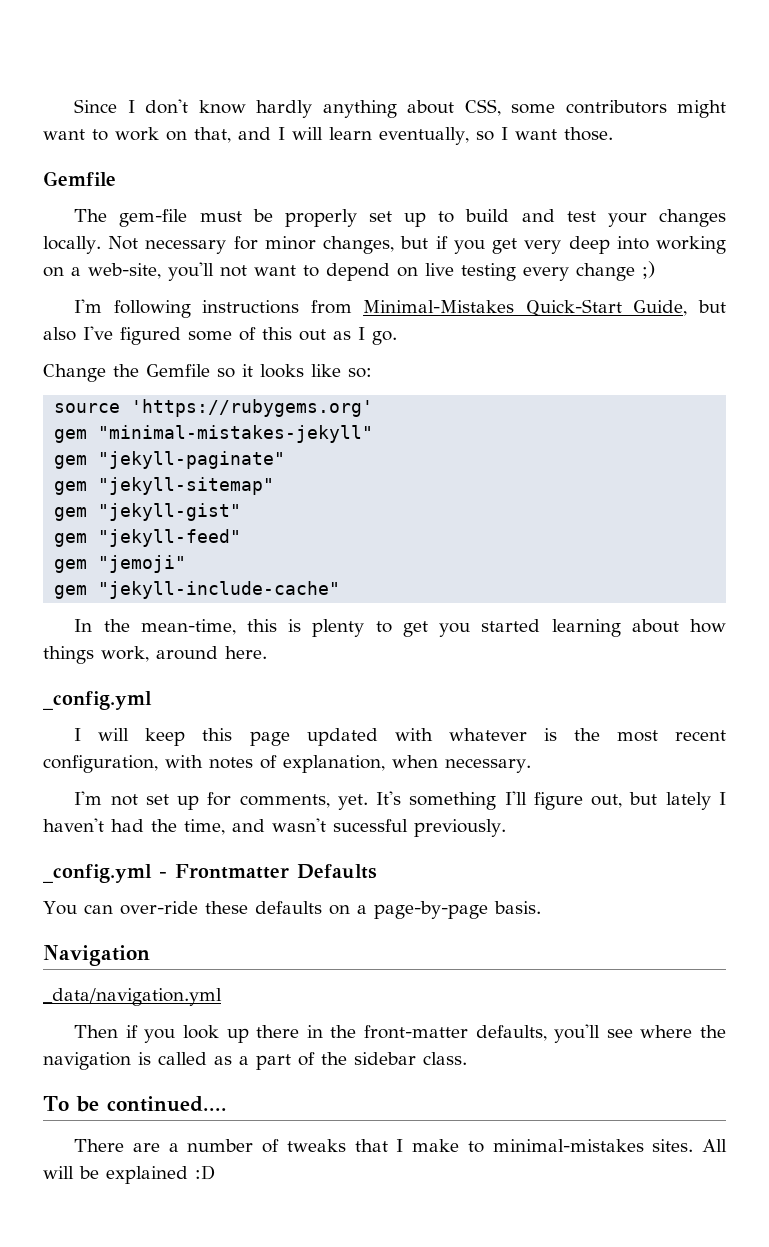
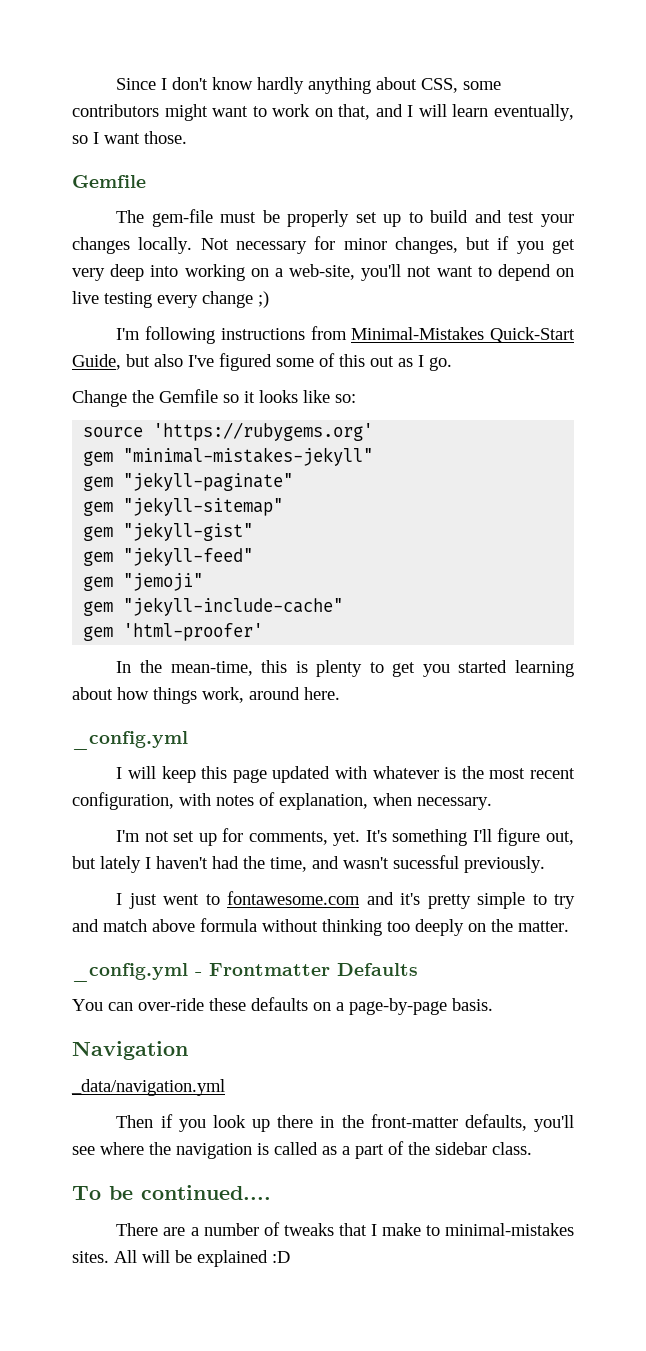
(341, 590) none -> [83,623,264,641] // gem 'html-proofer'
(506, 828) none -> [116,891,575,909] [72,918,569,936] // I just went to fontawesome.com and it's pretty simple to try and match above formula without thinking too deeply on the matter.

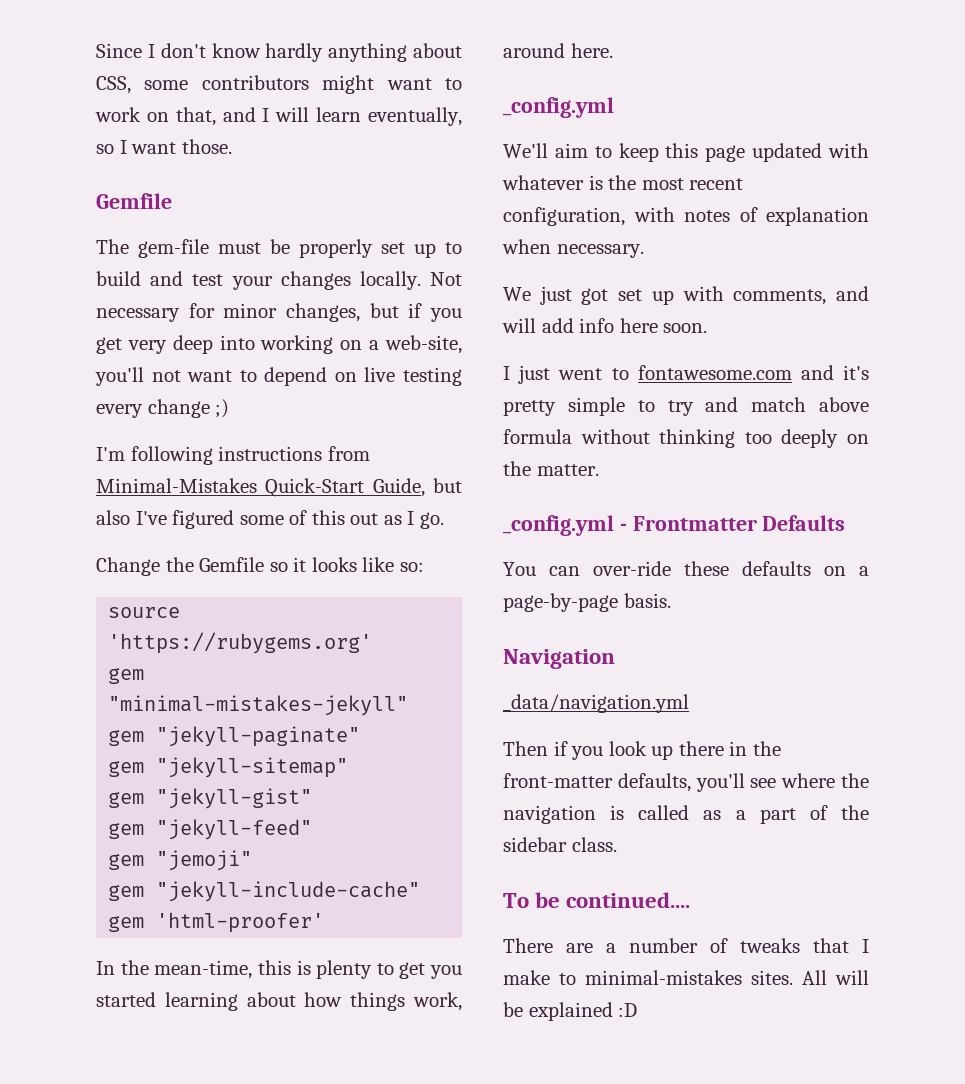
[116,766,156,779] I will -> [503,143,612,158] We'll aim to
[279,793,368,810] explanation, -> [766,207,869,226] explanation
[116,828,574,846] [72,855,545,873] I'm not set up for comments, yet. It's something I'll figure out, but lately I haven't had the time, and wasn't sucessful previously. -> [503,286,869,305] [502,318,708,333] We just got set up with comments, and will add info here soon.

